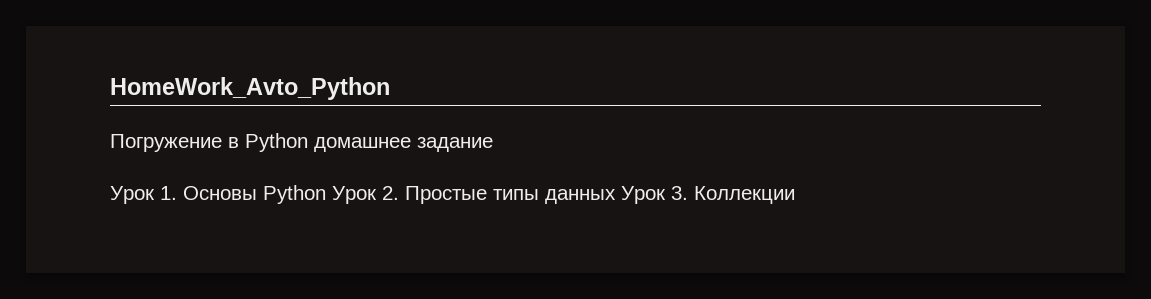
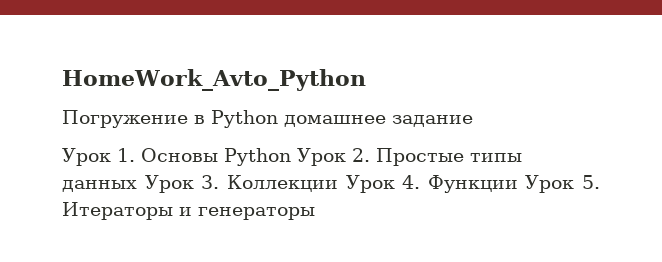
(795, 195) none -> [345,175,600,193] [62,202,315,220] Урок 4. Функции Урок 5. Итераторы и генераторы

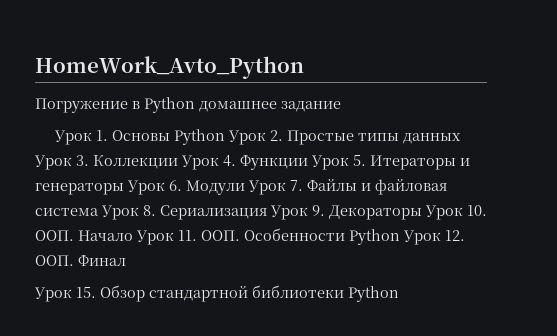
(315, 213) none -> [127,179,447,195] [35,205,487,220] [35,228,465,245] [35,255,126,266] [34,285,399,302] Урок 6. Модули Урок 7. Файлы и файловая система Урок 8. Сериализация Урок 9. Декораторы Урок 10. ООП. Начало Урок 11. ООП. Особенности Python Урок 12. ООП. Финал // Урок 15. Обзор стандартной библиотеки Python

